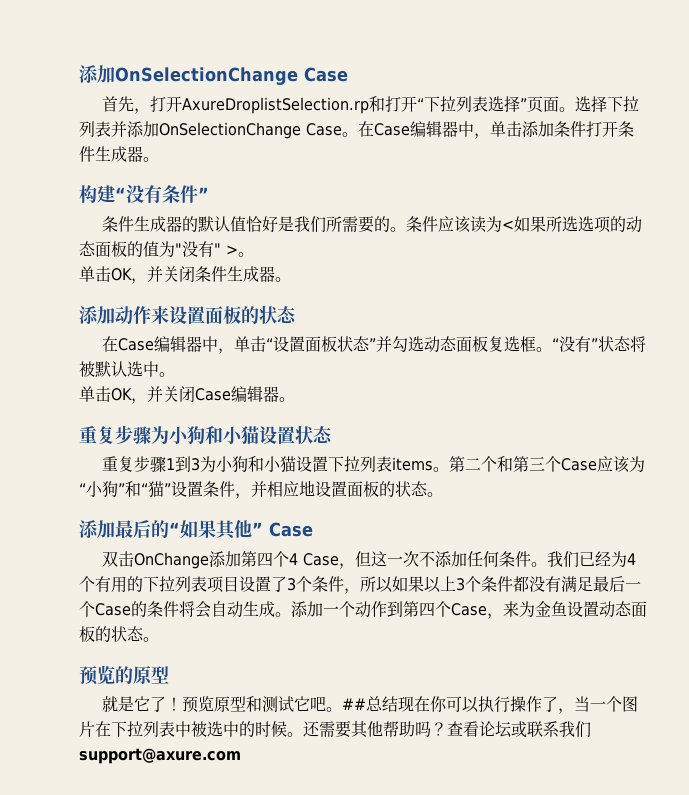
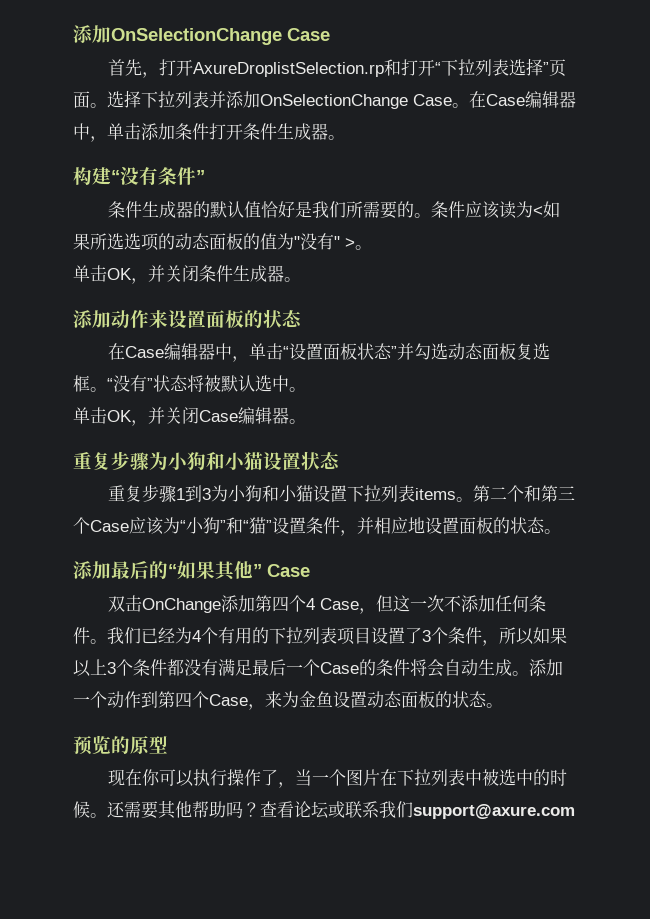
[102,696,399,713] 就是它了！预览原型和测试它吧。##总结 -> (168, 745) none

